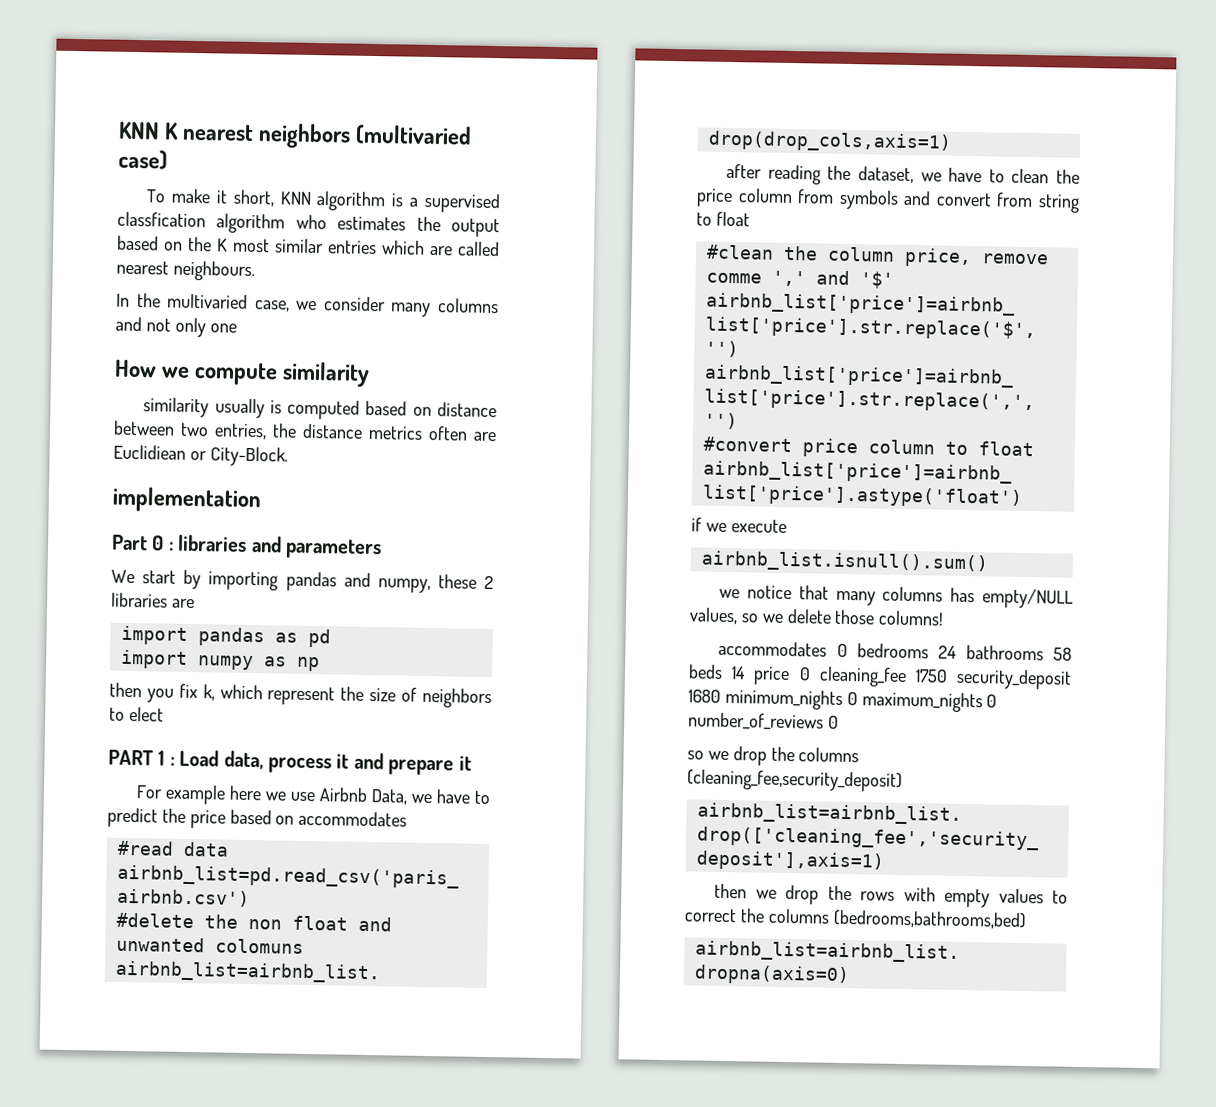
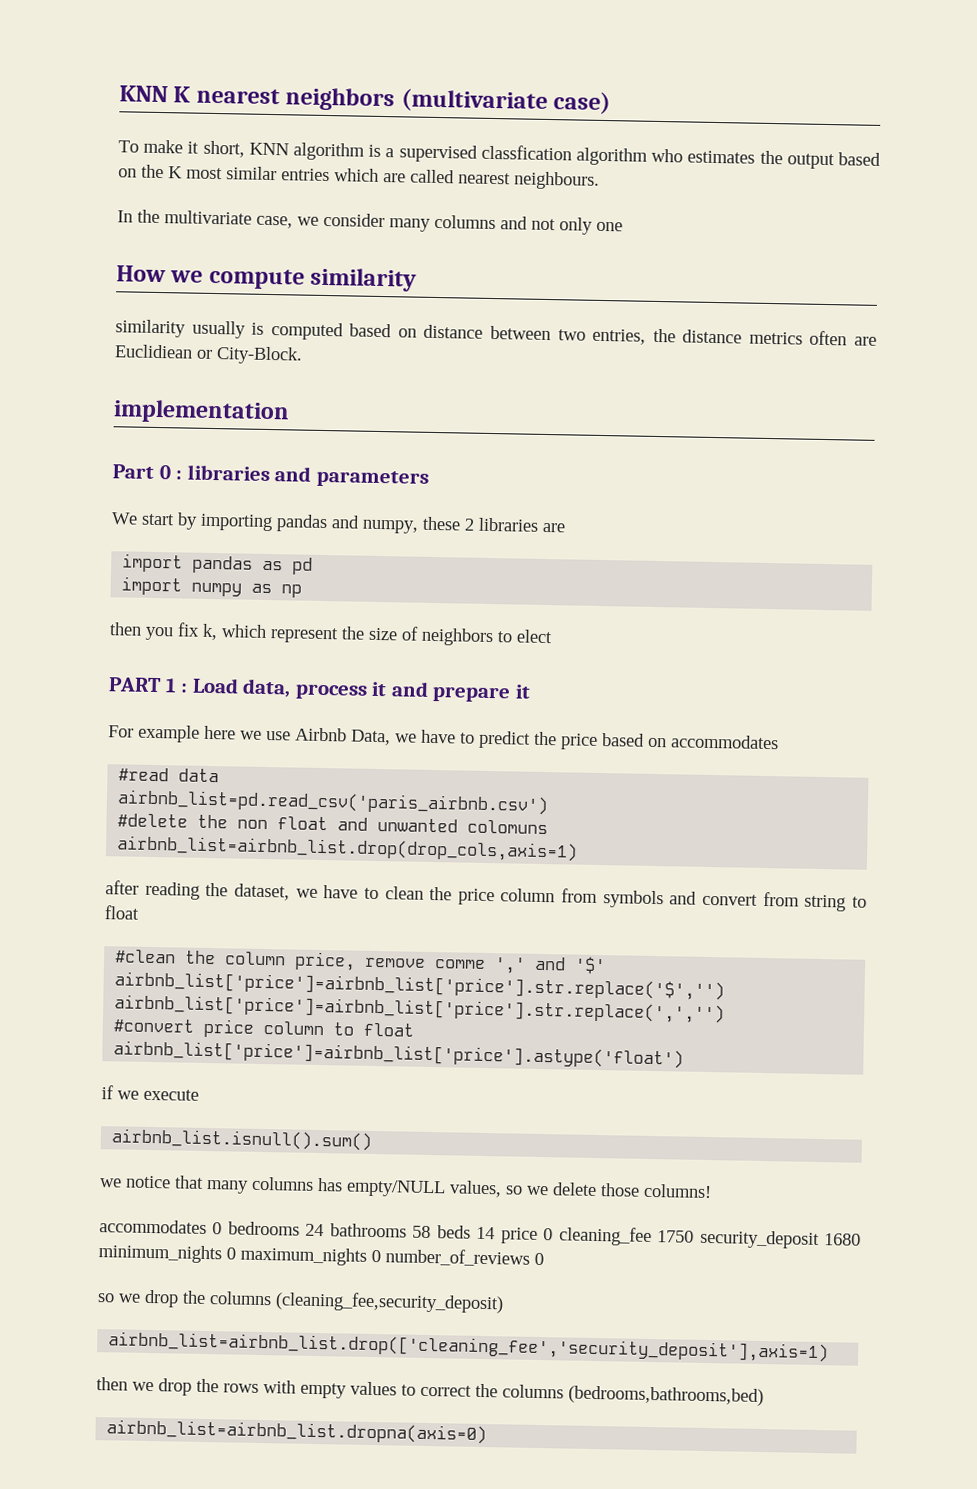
[355,124,473,146] (multivaried -> [400,88,548,113] (multivariate
[167,293,249,309] multivaried -> [164,210,252,225] multivariate

